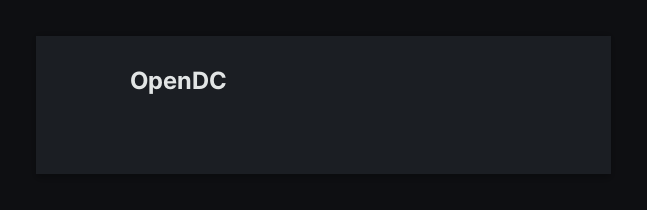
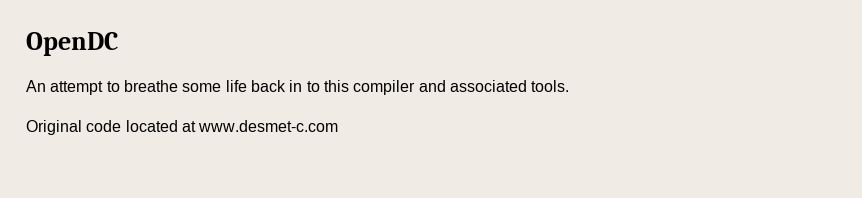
(227, 82) none -> [26,80,570,95] [26,120,339,135] // An attempt to breathe some life back in to this compiler and associated tools. // Original code located at www.desmet-c.com

